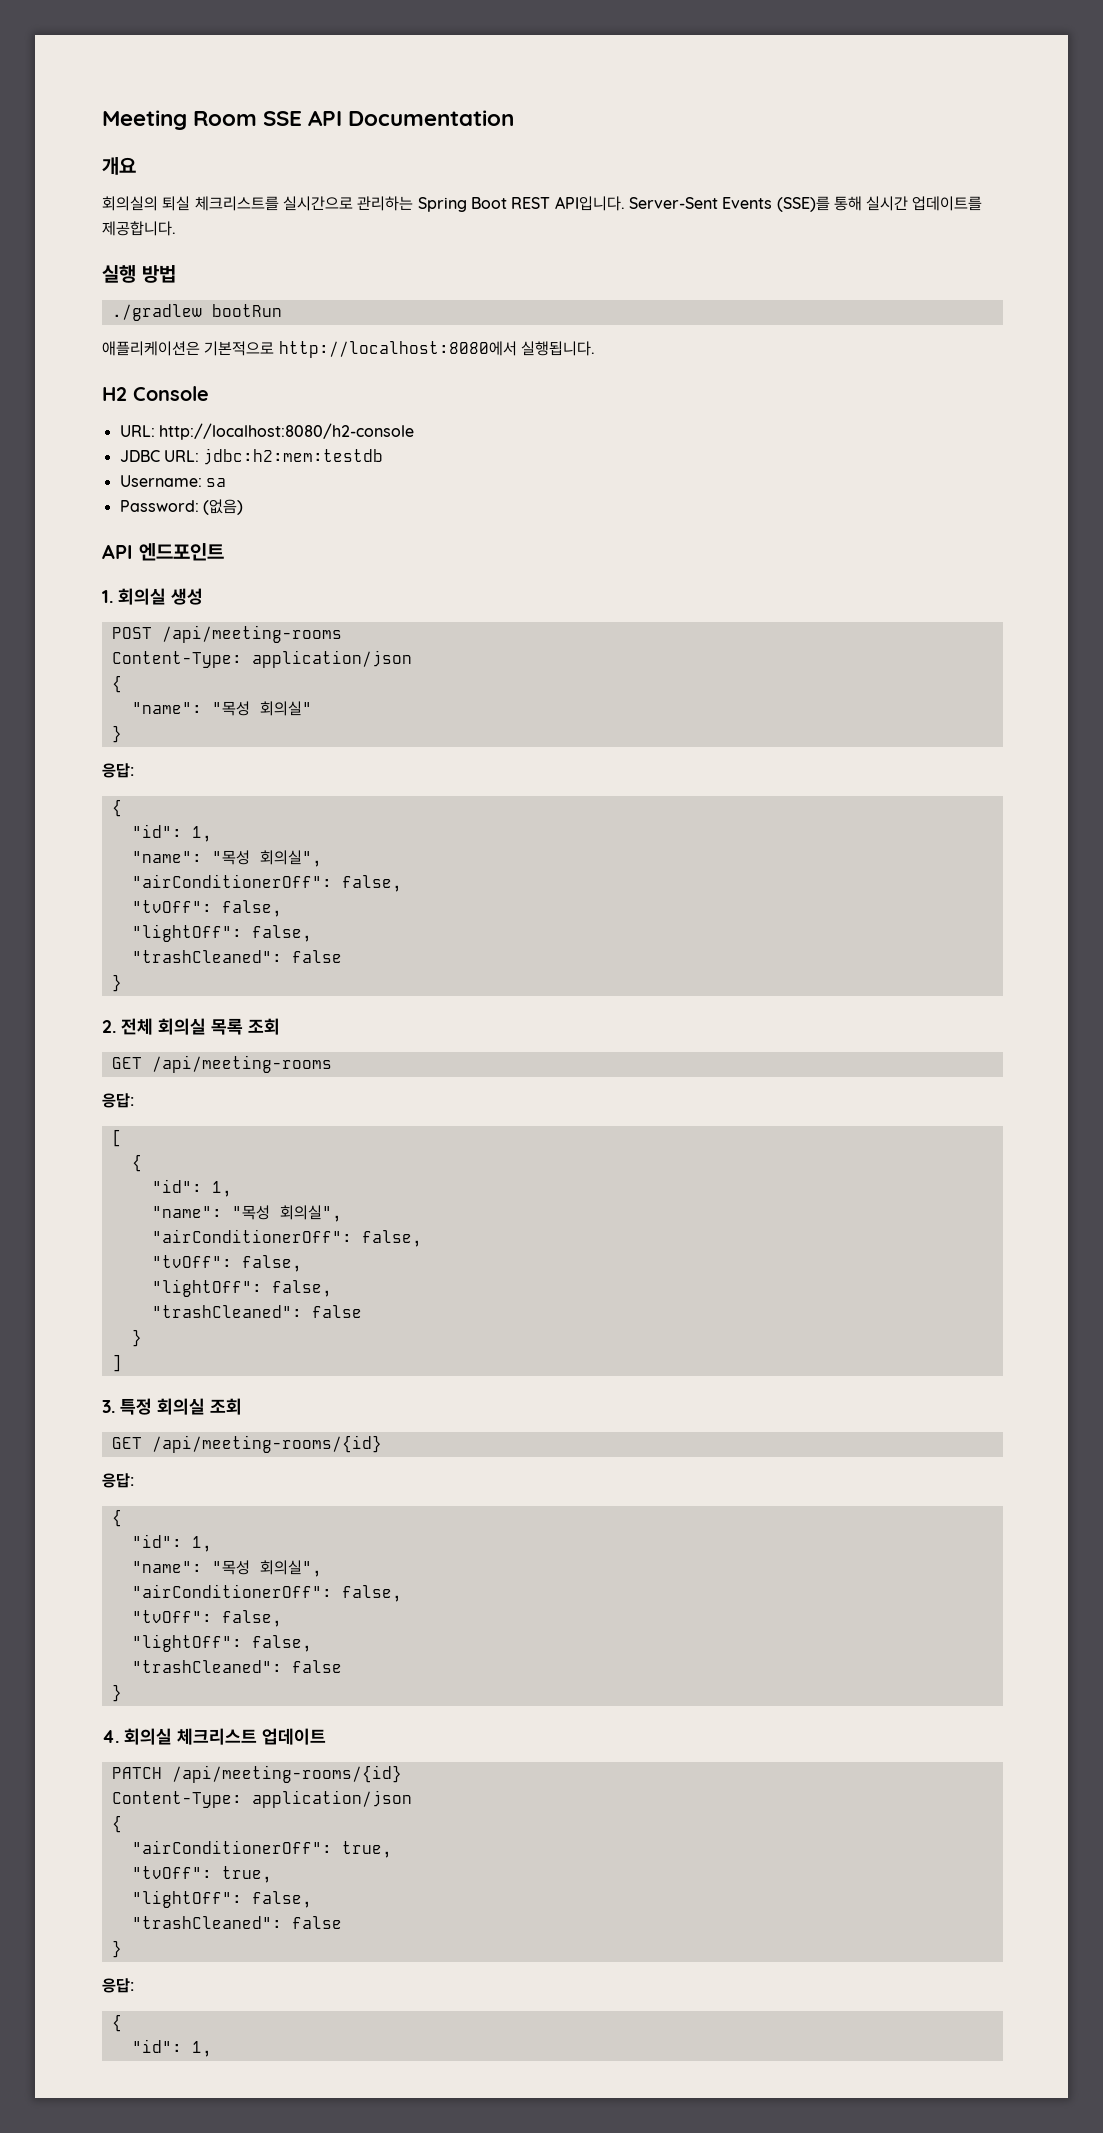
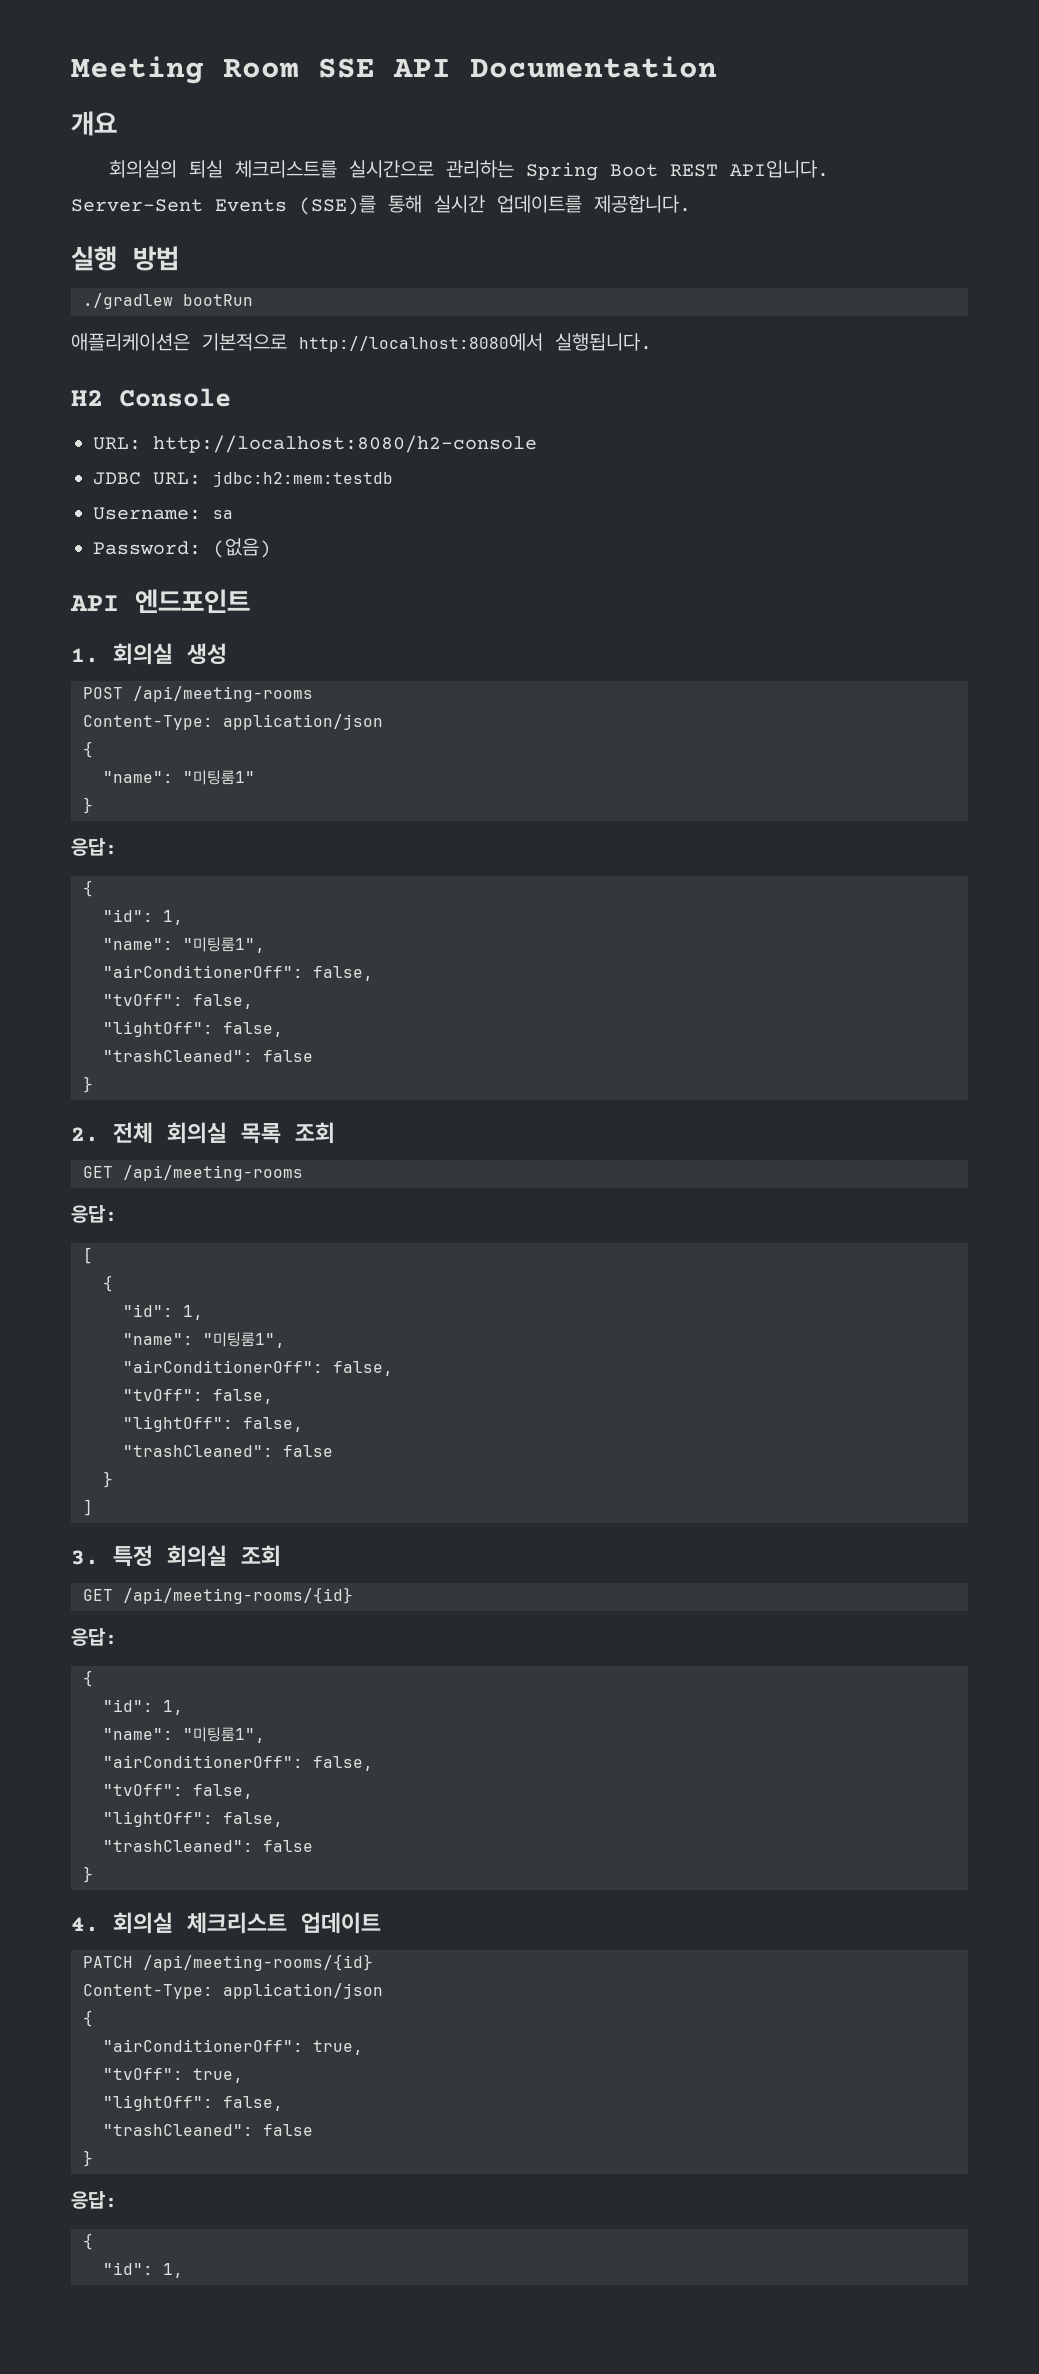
[211,701,312,716] "목성 회의실" -> [183,770,255,785] "미팅룸1"
[211,850,322,867] "목성 회의실", -> [183,937,265,953] "미팅룸1",
[231,1205,342,1222] "목성 회의실", -> [203,1332,285,1348] "미팅룸1",
[211,1560,322,1577] "목성 회의실", -> [183,1727,265,1743] "미팅룸1",

